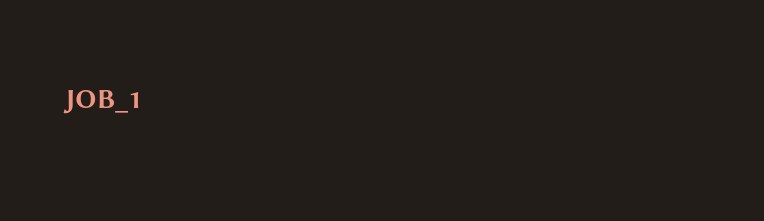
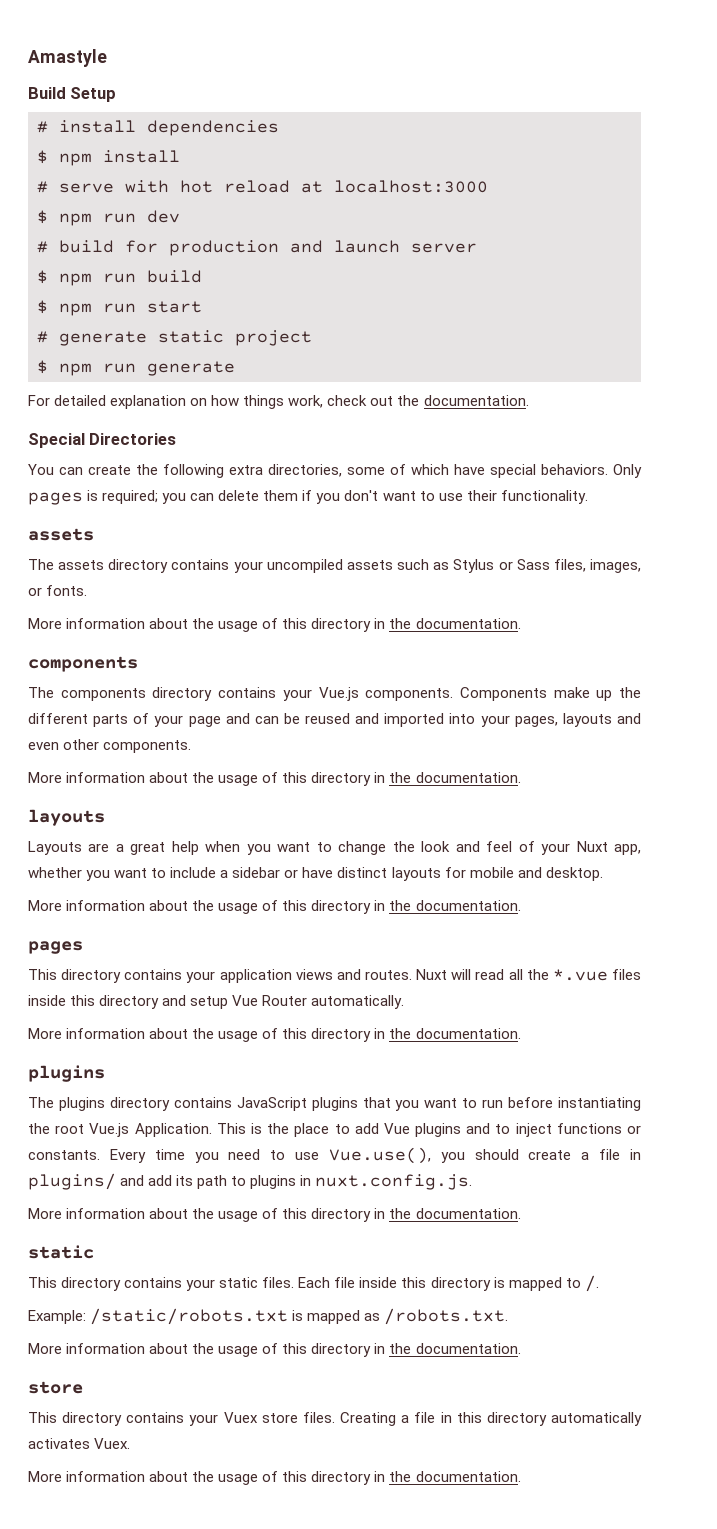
[63,90,142,114] JOB_1 -> [28,49,107,67] [28,87,117,102] [37,120,279,136] [37,150,180,166] [37,180,488,193] [37,210,180,226] [37,240,477,256] [37,270,202,286] [37,300,202,316] [37,330,312,346] [37,360,235,376] [28,395,529,409] [28,433,177,448] [28,464,642,478] [28,490,588,505] [28,528,94,541] [28,559,641,573] [28,585,88,596] [28,618,521,632] [28,656,138,672] [28,687,641,701] [28,713,641,727] [28,739,192,753] [28,772,521,786] [28,809,105,826] [28,841,642,855] [28,867,603,881] [28,900,521,914] [28,941,83,954] [28,969,642,983] [28,995,405,1009] [28,1028,521,1042] [28,1065,105,1082] [28,1097,642,1111] [28,1123,641,1137] [28,1147,641,1164] [28,1173,473,1190] [28,1208,521,1222] [28,1245,94,1259] [28,1275,599,1292] [28,1308,509,1325] [28,1343,521,1357] [28,1381,83,1394] [28,1412,642,1426] [28,1438,131,1449] [28,1471,521,1485] Amastyle // Build Setup // # install dependencies // $ npm install // # serve with hot reload at localhost:3000 // $ npm run dev // # build for production and launch server // $ npm run build // $ npm run start // # generate static project // $ npm run generate // For detailed explanation on how things work, check out the documentation. // Special Directories // You can create the following extra directories, some of which have special behaviors. Only pages is required; you can delete them if you don't want to use their functionality. // assets // The assets directory contains your uncompiled assets such as Stylus or Sass files, images, or fonts. // More information about the usage of this directory in the documentation. // components // The components directory contains your Vue.js components. Components make up the different parts of your page and can be reused and imported into your pages, layouts and even other components. // More information about the usage of this directory in the documentation. // layouts // Layouts are a great help when you want to change the look and feel of your Nuxt app, whether you want to include a sidebar or have distinct layouts for mobile and desktop. // More information about the usage of this directory in the documentation. // pages // This directory contains your application views and routes. Nuxt will read all the *.vue files inside this directory and setup Vue Router automatically. // More information about the usage of this directory in the documentation. // plugins // The plugins directory contains JavaScript plugins that you want to run before instantiating the root Vue.js Application. This is the place to add Vue plugins and to inject functions or constants. Every time you need to use Vue.use(), you should create a file in plugins/ and add its path to plugins in nuxt.config.js. // More information about the usage of this directory in the documentation. // static // This directory contains your static files. Each file inside this directory is mapped to /. // Example: /static/robots.txt is mapped as /robots.txt. // More information about the usage of this directory in the documentation. // store // This directory contains your Vuex store files. Creating a file in this directory automatically activates Vuex. // More information about the usage of this directory in the documentation.

